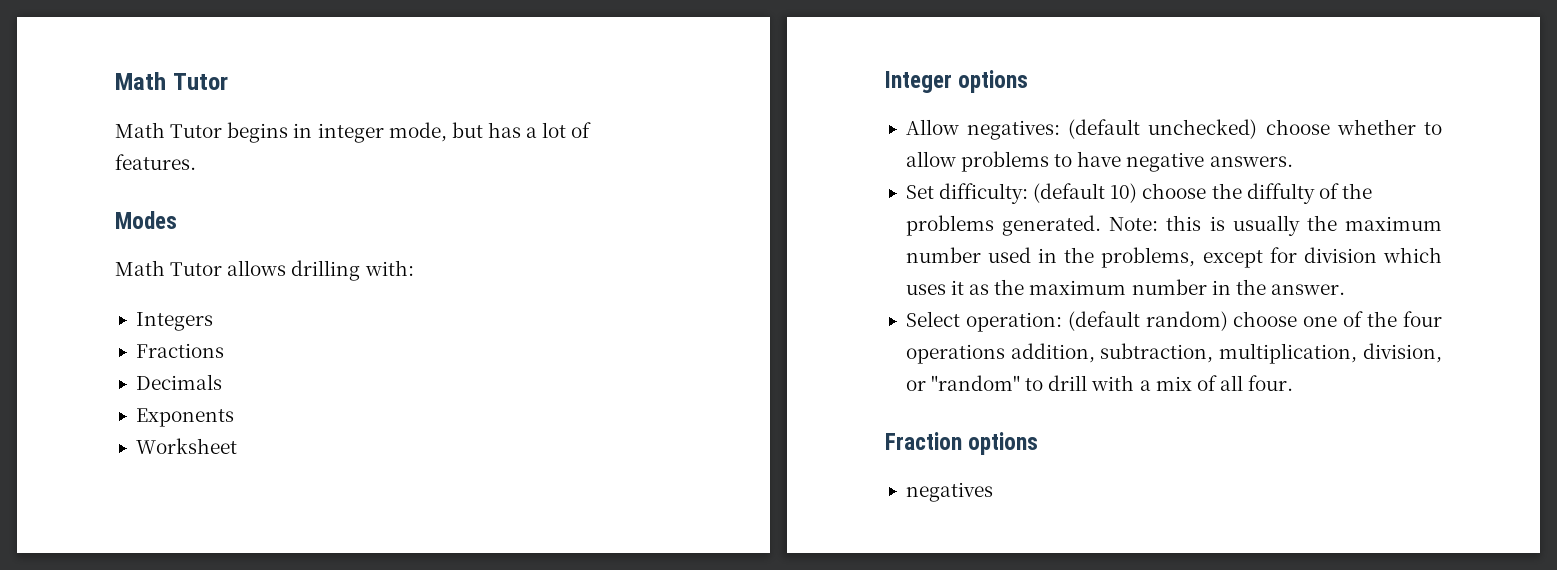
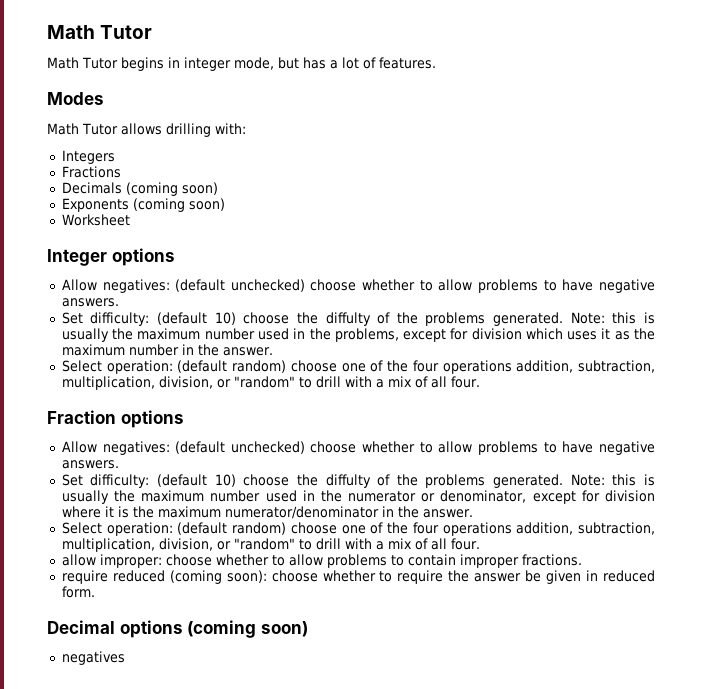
(222, 382) none -> [125,182,218,196] (coming soon)
(234, 417) none -> [132,198,225,212] (coming soon)
(1039, 443) none -> [61,441,655,455] [61,460,119,469] [61,474,655,488] [61,490,655,504] [61,506,473,519] [61,522,656,536] [61,538,480,552] [61,554,582,568] [61,570,655,584] [61,586,95,598] [47,620,308,638] // Allow negatives: (default unchecked) choose whether to allow problems to have negative answers. // Set difficulty: (default 10) choose the diffulty of the problems generated. Note: this is usually the maximum number used in the numerator or denominator, except for division where it is the maximum numerator/denominator in the answer. // Select operation: (default random) choose one of the four operations addition, subtraction, multiplication, division, or "random" to drill with a mix of all four. // allow improper: choose whether to allow problems to contain improper fractions. // require reduced (coming soon): choose whether to require the answer be given in reduced form. // Decimal options (coming soon)

